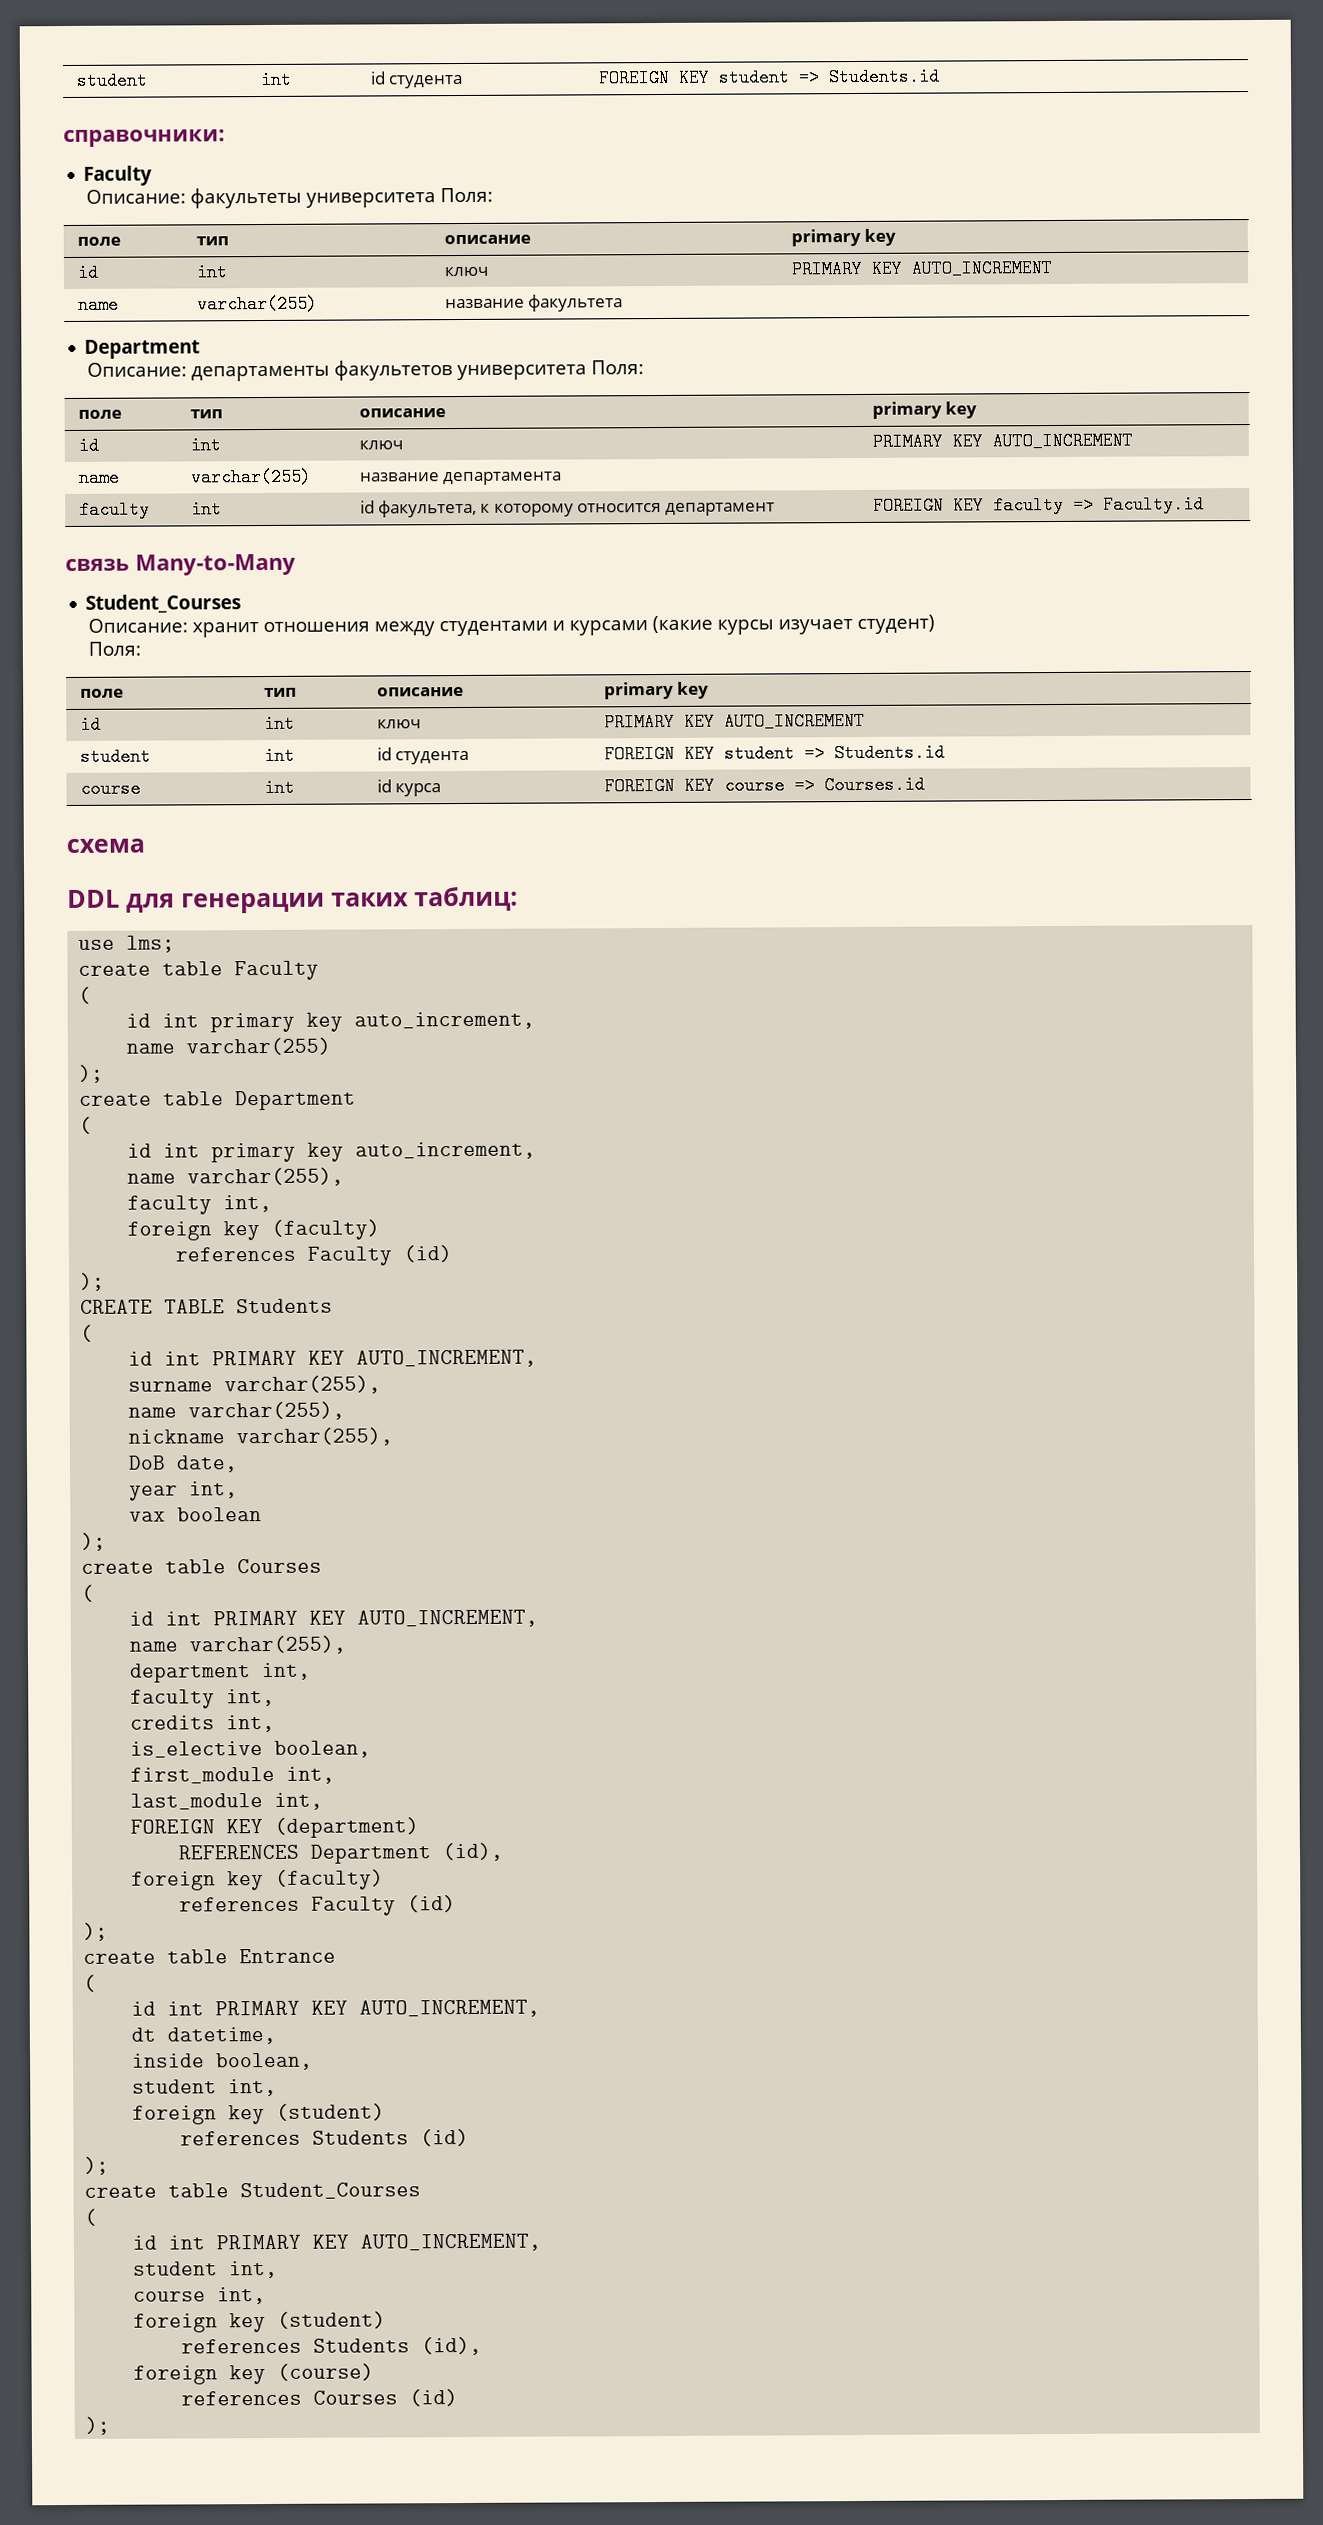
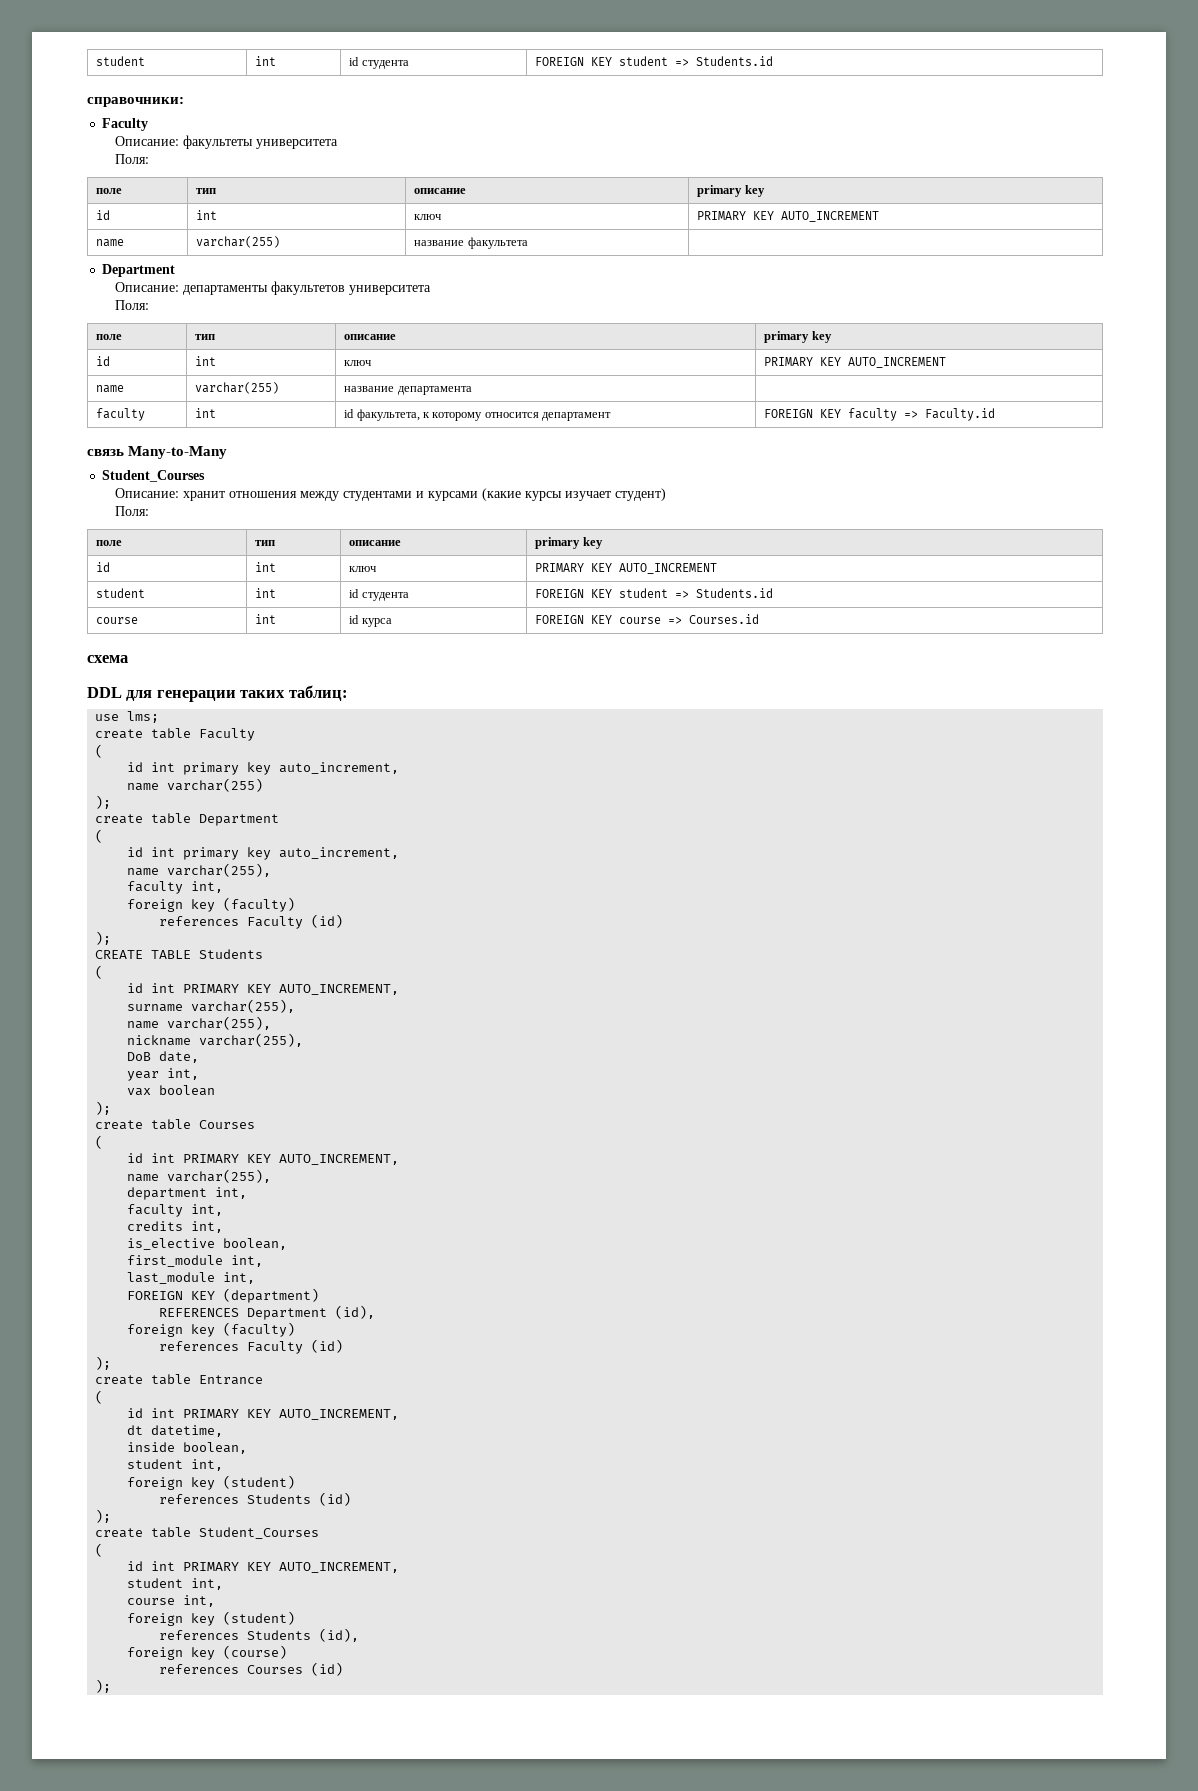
(436, 200) none -> (338, 144) //
(587, 372) none -> (431, 290) //

